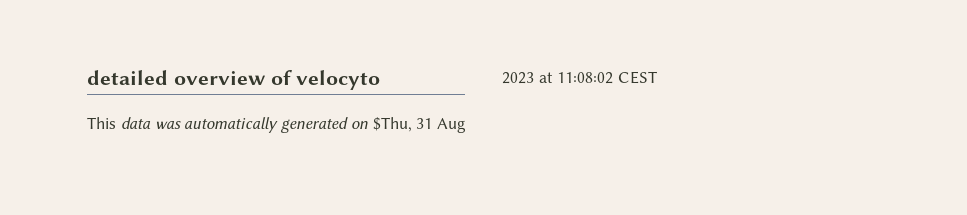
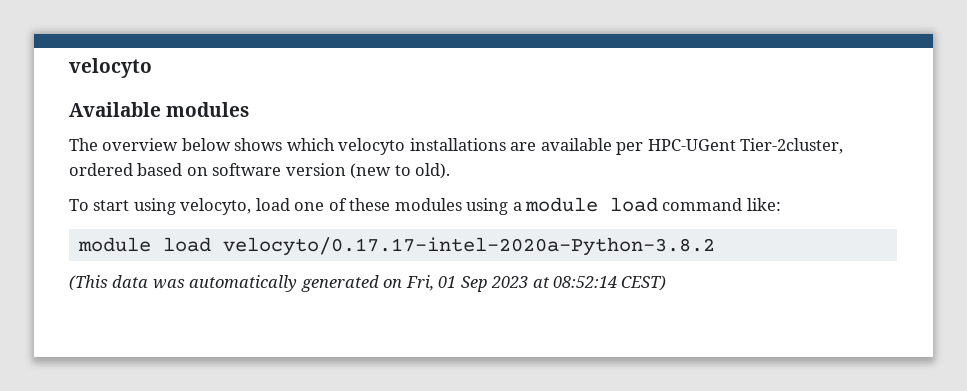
[87,70,381,90] [87,117,116,129] detailed overview of velocyto // This -> [69,58,152,78] [69,102,250,117] [69,138,844,155] [69,163,451,179] [69,197,781,215] [77,237,715,256] [69,275,108,291] velocyto // Available modules // The overview below shows which velocyto installations are available per HPC-UGent Tier-2cluster, ordered based on software version (new to old). // To start using velocyto, load one of these modules using a module load command like: // module load velocyto/0.17.17-intel-2020a-Python-3.8.2 // (This
[372,117,466,133] [502,71,657,84] $Thu, 31 Aug 2023 at 11:08:02 CEST -> [405,275,667,292] Fri, 01 Sep 2023 at 08:52:14 CEST)

